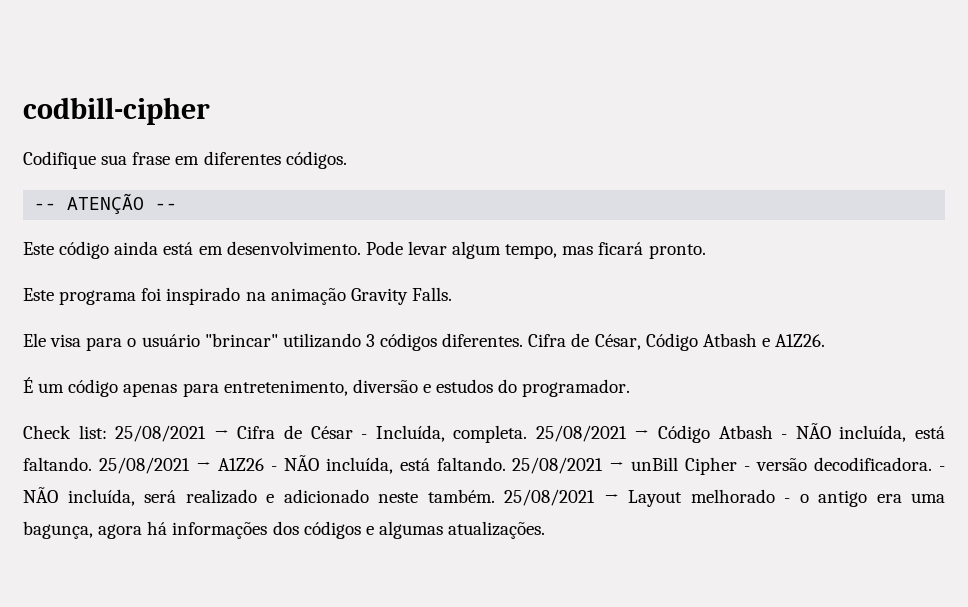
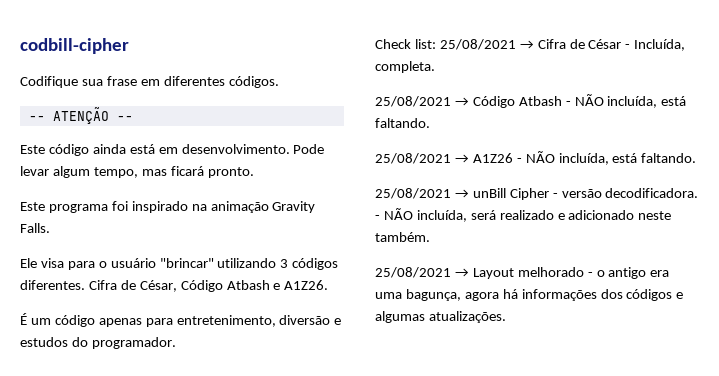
(528, 434) none -> (435, 67) //
(92, 464) none -> (430, 123) //
(506, 464) none -> (697, 158) //
(495, 496) none -> (430, 237) //

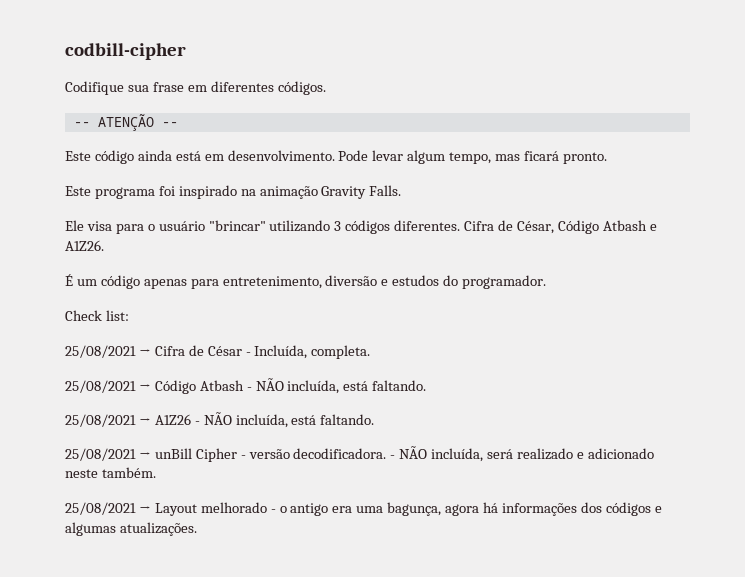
(436, 44) none -> (129, 315) //

